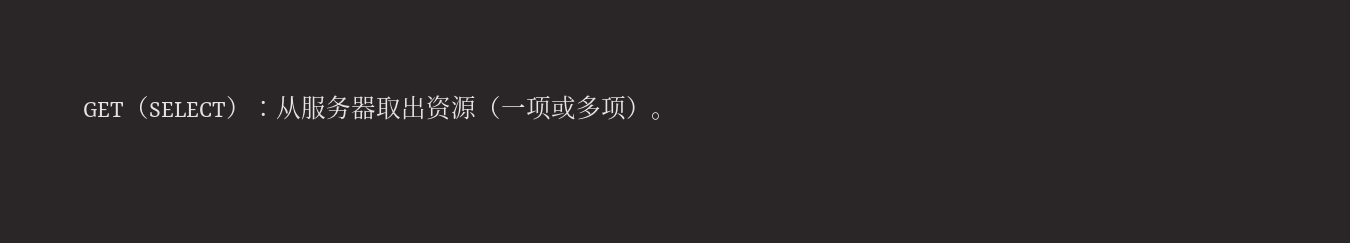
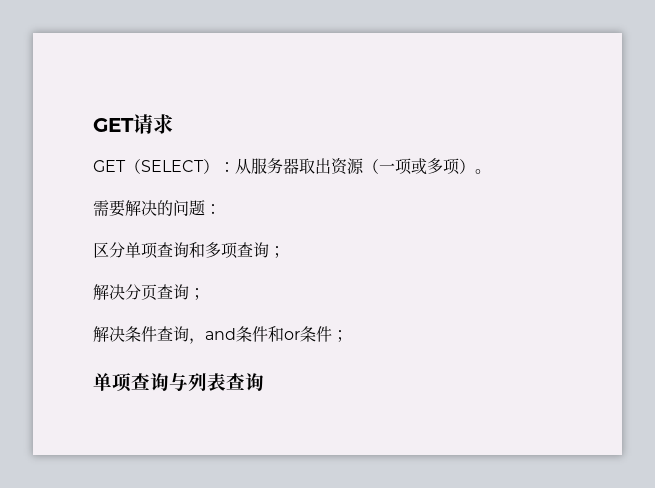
[83,102,124,117] GET -> [93,114,173,134] [93,160,126,172] GET请求 // GET
(676, 116) none -> [93,200,221,217] [93,242,285,259] [93,284,205,301] [93,326,348,344] [93,373,264,392] // 需要解决的问题： // 区分单项查询和多项查询； // 解决分页查询； // 解决条件查询，and条件和or条件； // 单项查询与列表查询

